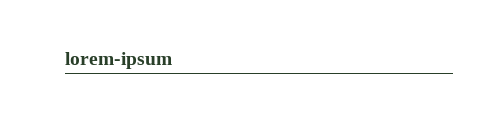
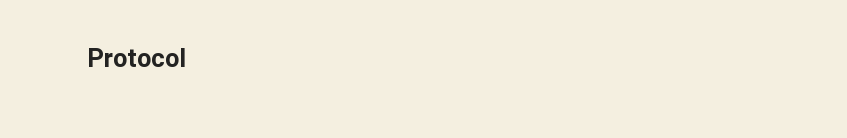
[65,52,172,69] lorem-ipsum -> [87,48,186,67] Protocol

